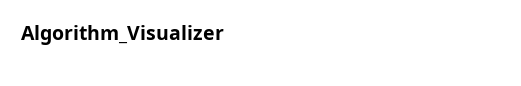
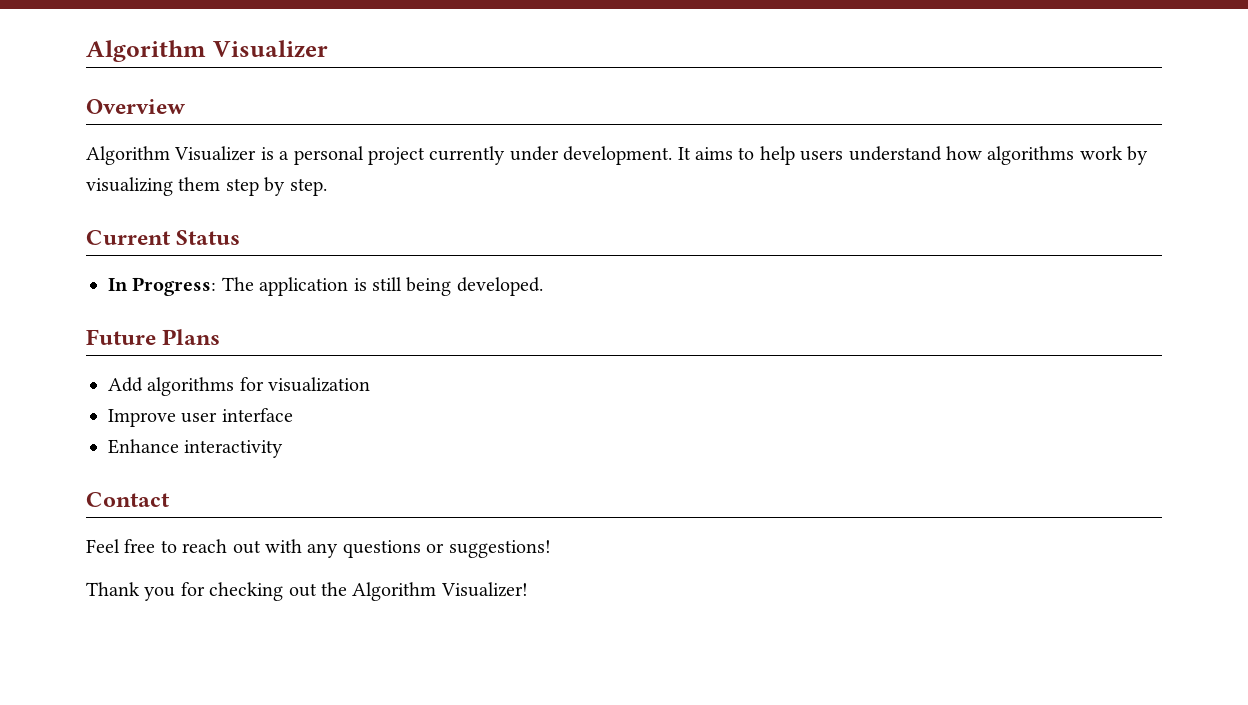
[21,25,224,45] Algorithm_Visualizer -> [86,40,328,62] [86,99,186,114] [86,146,1149,165] [86,177,327,196] [86,230,241,245] [108,277,543,296] [86,329,221,345] [108,377,371,396] [108,408,293,427] [108,439,284,458] [86,492,170,507] [86,539,551,558] [86,582,528,601] Algorithm Visualizer // Overview // Algorithm Visualizer is a personal project currently under development. It aims to help users understand how algorithms work by visualizing them step by step. // Current Status // In Progress: The application is still being developed. // Future Plans // Add algorithms for visualization // Improve user interface // Enhance interactivity // Contact // Feel free to reach out with any questions or suggestions! // Thank you for checking out the Algorithm Visualizer!

